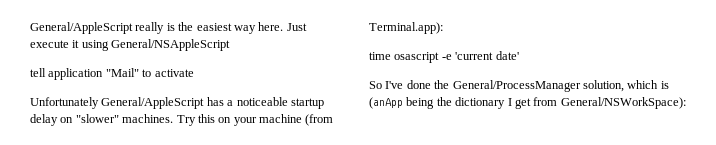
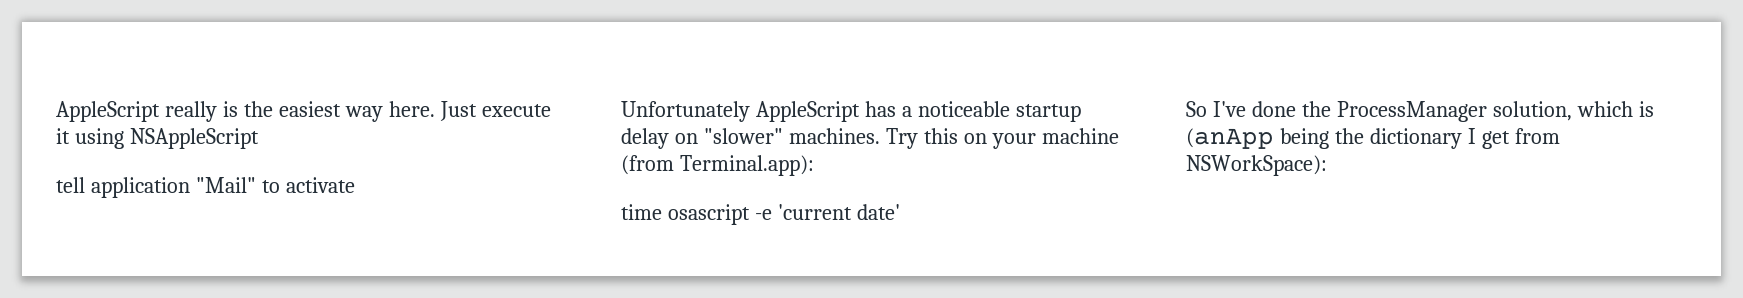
[30,22,133,34] General/AppleScript -> [56,101,160,122] AppleScript
[111,39,231,51] General/NSAppleScript -> [129,128,259,149] NSAppleScript
[101,97,205,109] General/AppleScript -> [755,101,860,122] AppleScript
[452,80,581,92] General/ProcessManager -> [1336,101,1487,122] ProcessManager
[560,97,686,109] General/NSWorkSpace): -> [1186,155,1327,176] NSWorkSpace):

